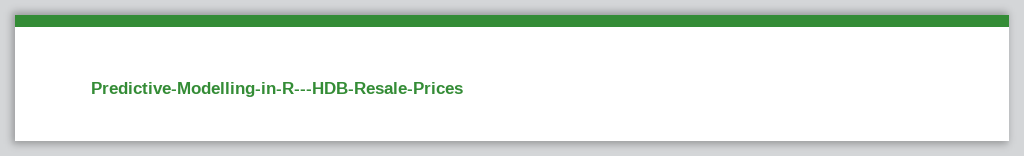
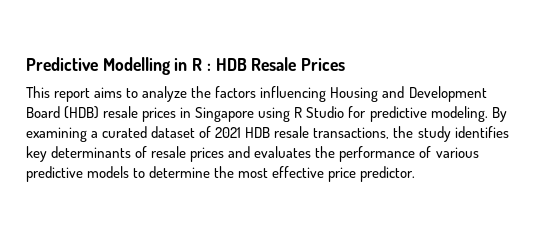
[91,82,463,97] Predictive-Modelling-in-R---HDB-Resale-Prices -> [26,57,346,75] [26,86,487,102] [26,106,507,122] [26,126,509,142] [26,146,479,162] [26,166,416,182] Predictive Modelling in R : HDB Resale Prices // This report aims to analyze the factors influencing Housing and Development Board (HDB) resale prices in Singapore using R Studio for predictive modeling. By examining a curated dataset of 2021 HDB resale transactions, the study identifies key determinants of resale prices and evaluates the performance of various predictive models to determine the most effective price predictor.

